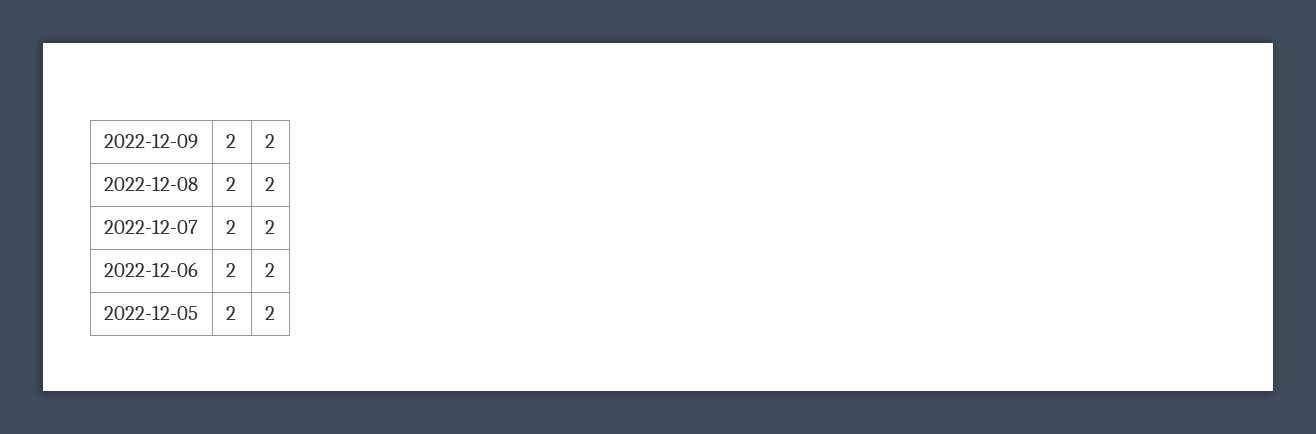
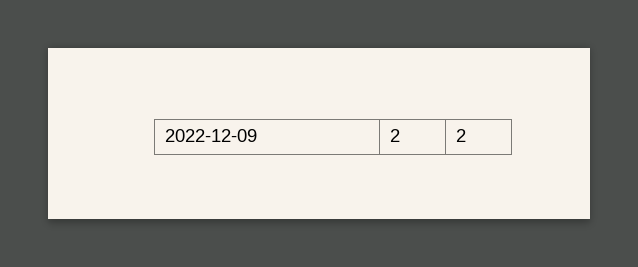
[103,176,198,191] [225,177,236,191] [264,177,275,191] [103,219,198,234] [225,220,236,234] [264,220,275,234] [103,262,198,277] [225,263,236,277] [264,263,275,277] [103,305,198,320] [225,306,236,320] [264,306,275,320] // 2022-12-08 | 2 | 2 // 2022-12-07 | 2 | 2 // 2022-12-06 | 2 | 2 // 2022-12-05 | 2 | 2 -> (467, 135) none

